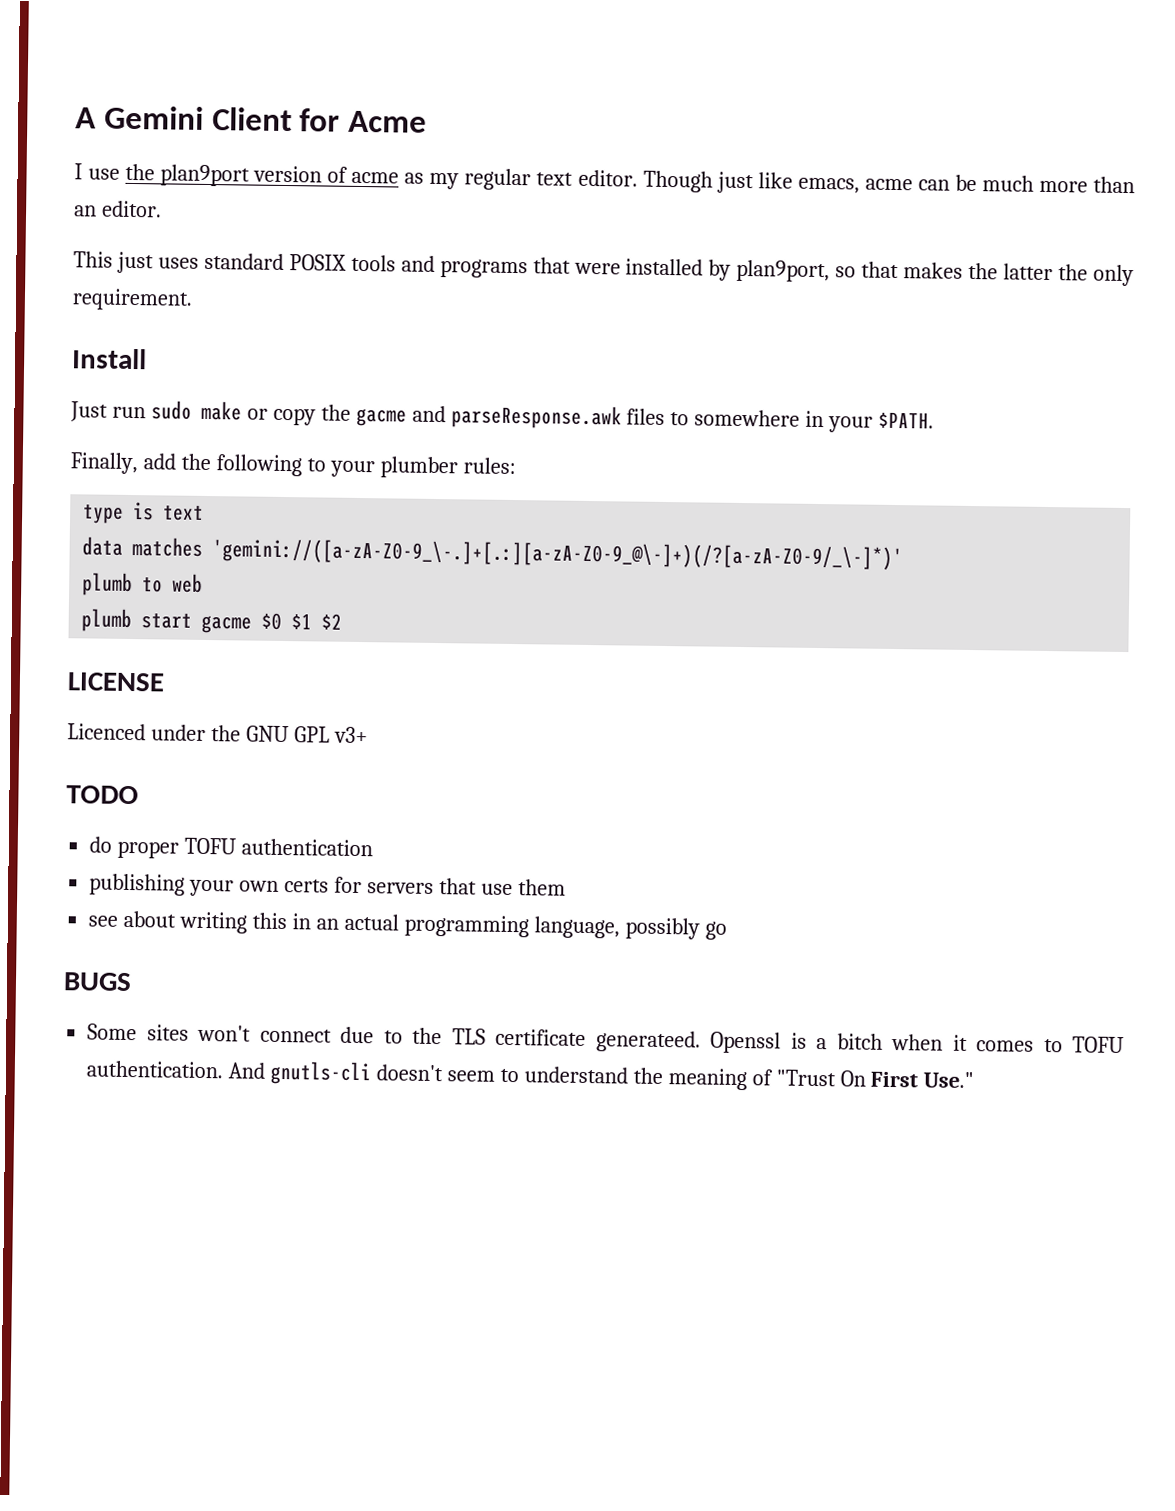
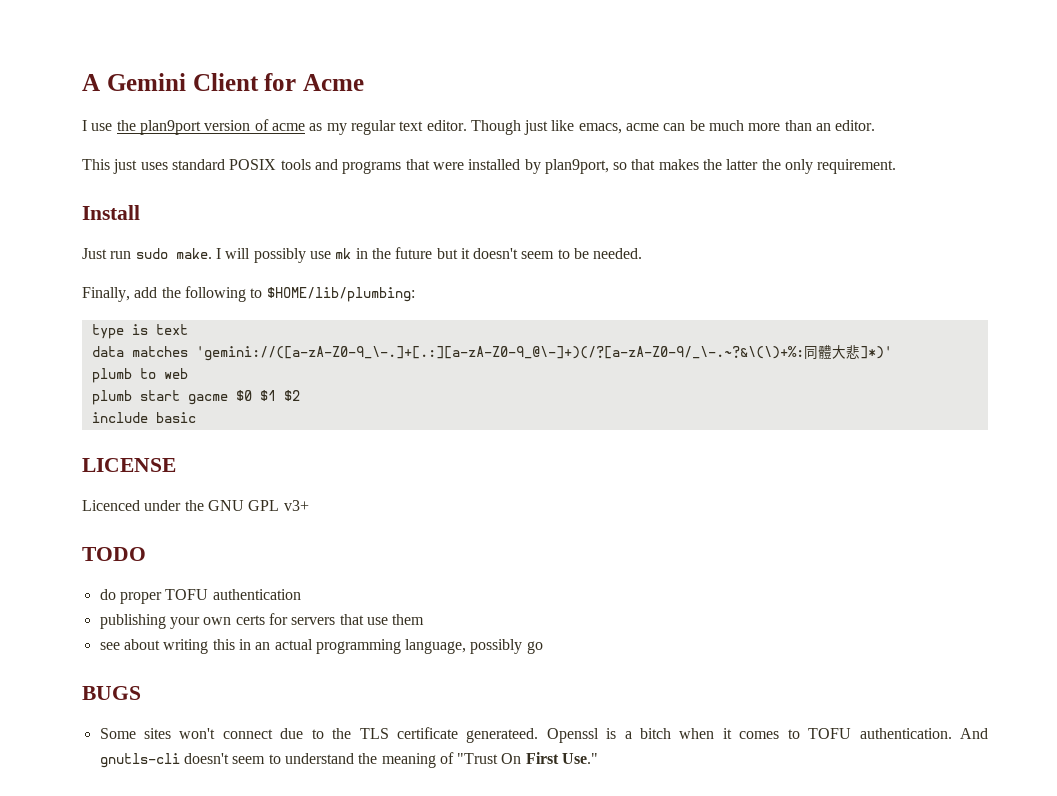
[200,400,935,433] make or copy the gacme and parseResponse.awk files to somewhere in your $PATH. -> [175,247,643,263] make. I will possibly use mk in the future but it doesn't seem to be needed.
[329,456,516,479] your plumber rules: -> [266,287,415,302] $HOME/lib/plumbing:
[212,538,904,571] 'gemini://([a-zA-Z0-9_\-.]+[.:][a-zA-Z0-9_@\-]+)(/?[a-zA-Z0-9/_\-]*)' -> [195,345,892,361] 'gemini://([a-zA-Z0-9_\-.]+[.:][a-zA-Z0-9_@\-]+)(/?[a-zA-Z0-9/_\-.~?&\(\)+%:同體大悲]*)'
(343, 621) none -> [91,412,196,423] // include basic

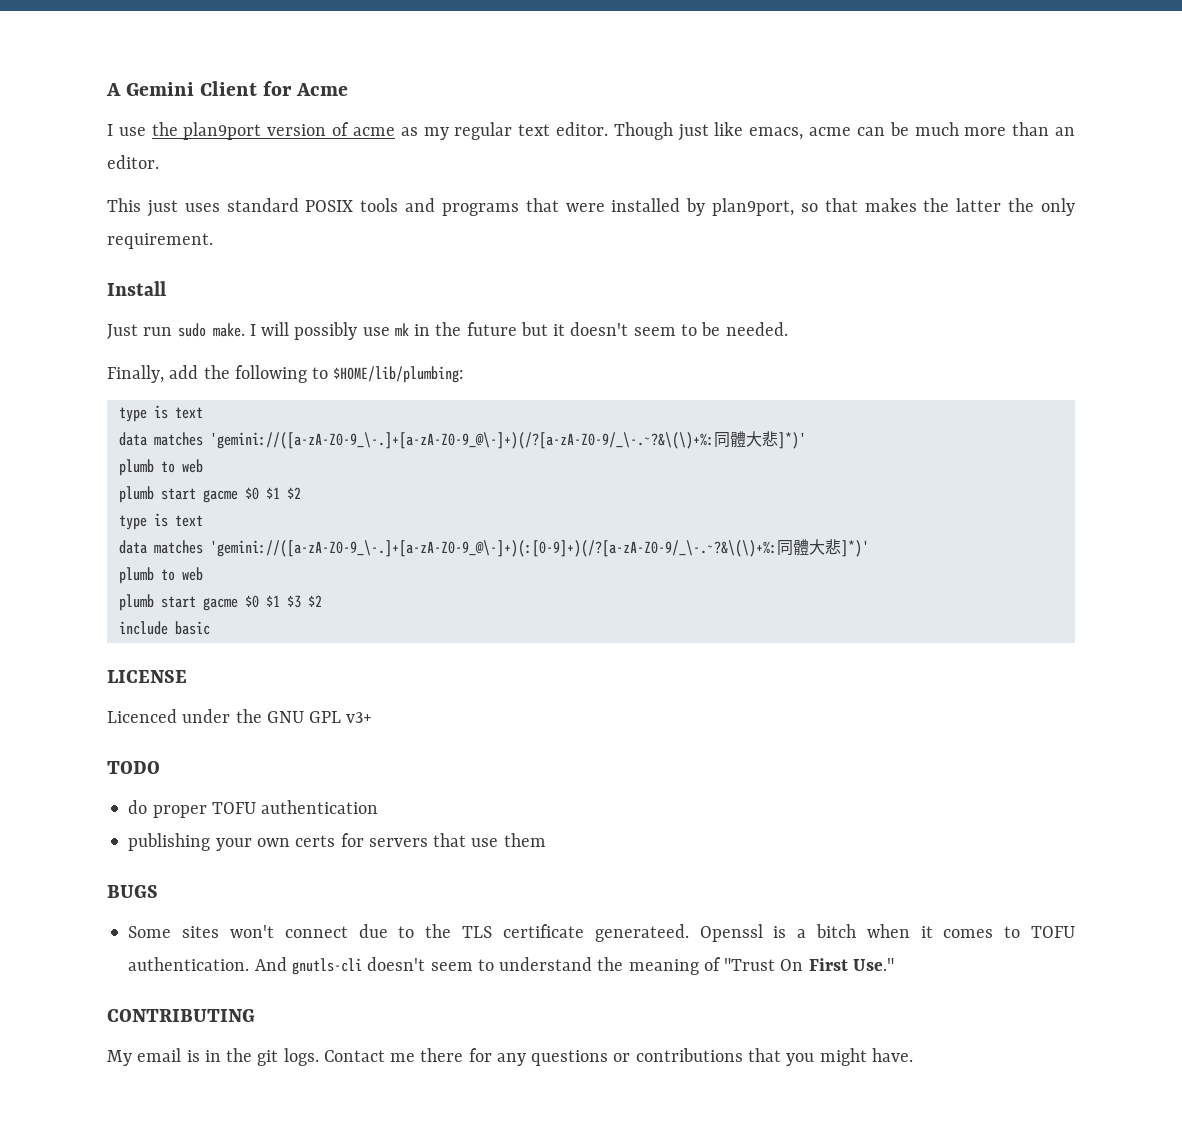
[195,346,804,361] 'gemini://([a-zA-Z0-9_\-.]+[.:][a-zA-Z0-9_@\-]+)(/?[a-zA-Z0-9/_\-.~?&\(\)+%: -> [209,432,714,449] 'gemini://([a-zA-Z0-9_\-.]+[a-zA-Z0-9_@\-]+)(/?[a-zA-Z0-9/_\-.~?&\(\)+%:
(300, 395) none -> [118,513,203,530] [118,539,869,557] [118,567,203,584] [118,594,322,611] // type is text // data matches 'gemini://([a-zA-Z0-9_\-.]+[a-zA-Z0-9_@\-]+)(:[0-9]+)(/?[a-zA-Z0-9/_\-.~?&\(\)+%:同體大悲]*)' // plumb to web // plumb start gacme $0 $1 $3 $2
[99,639,543,654] // see about writing this in an actual programming language, possibly go -> (546, 840) none
(599, 758) none -> [107,1009,255,1022] [107,1048,913,1066] // CONTRIBUTING // My email is in the git logs. Contact me there for any questions or contributions that you might have.

